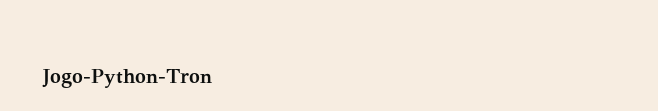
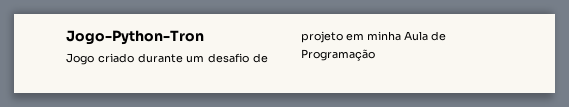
(212, 78) none -> [66,53,268,65] [301,31,446,43] [301,49,375,61] // Jogo criado durante um desafio de projeto em minha Aula de Programação

